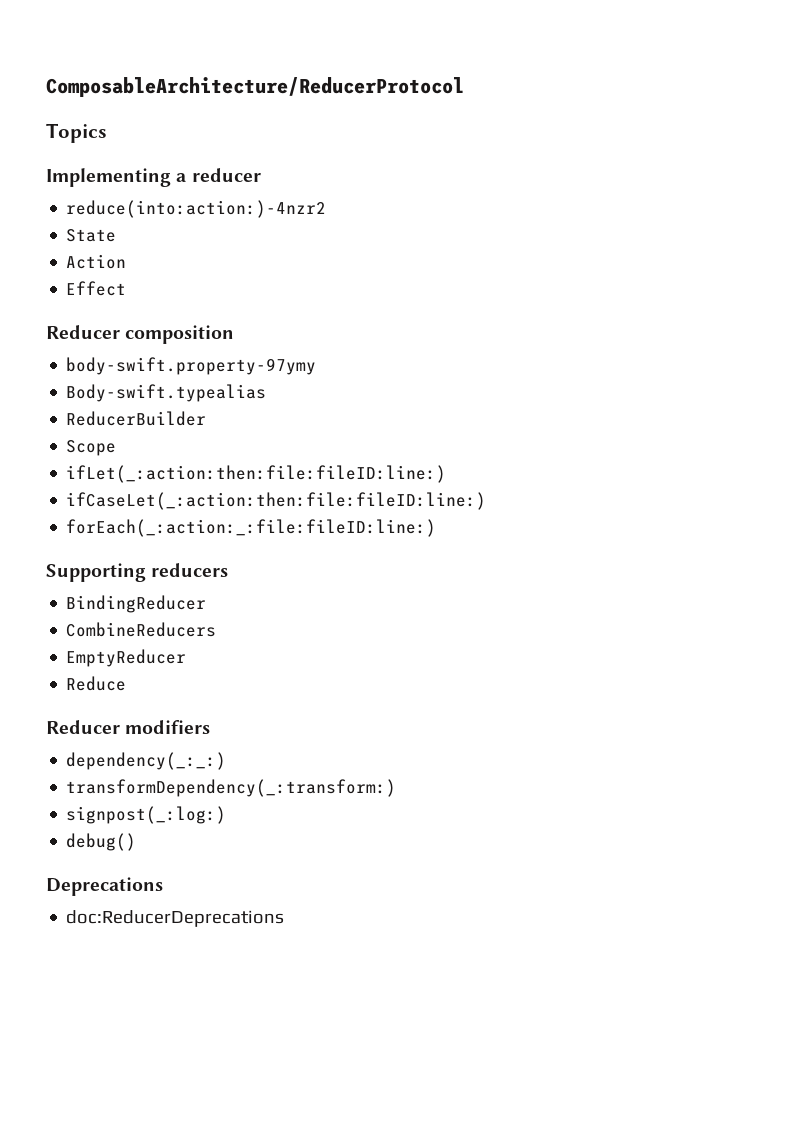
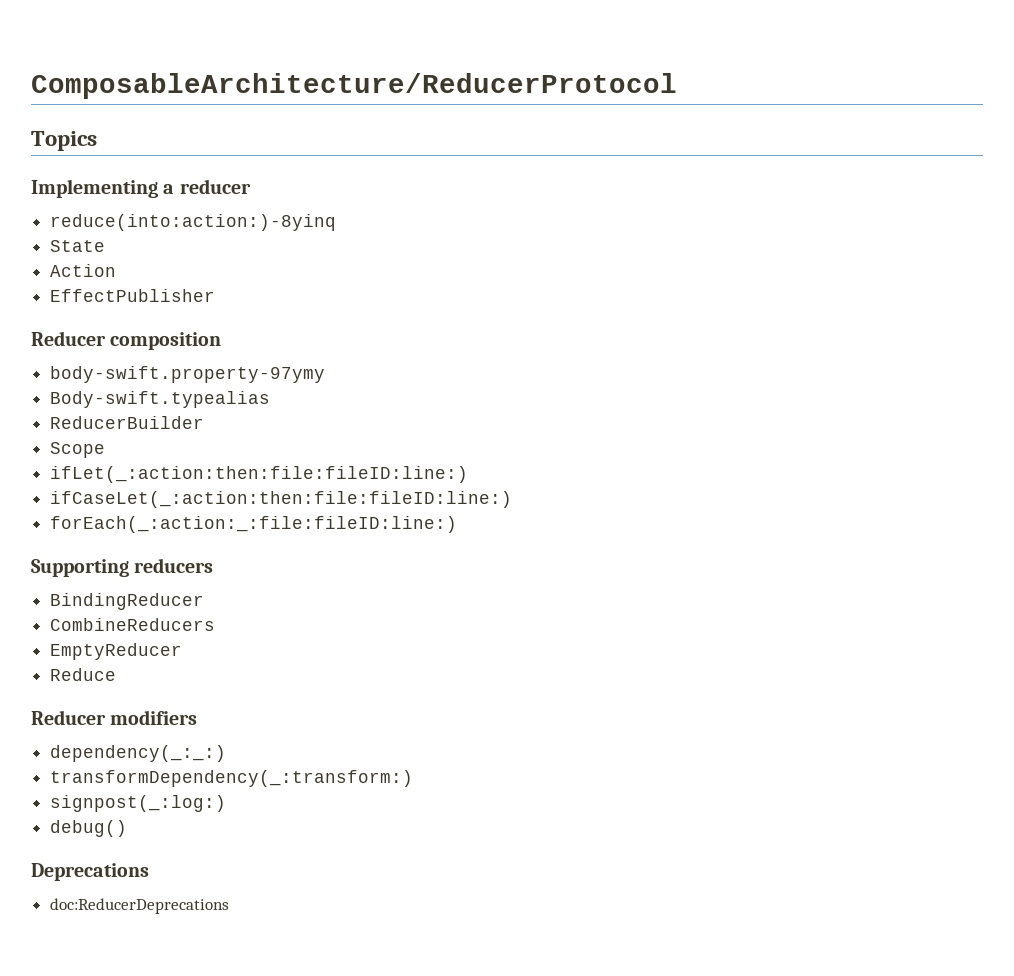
[66,200,327,218] reduce(into:action:)-4nzr2 -> [49,214,336,231] reduce(into:action:)-8yinq
[66,281,127,296] Effect -> [49,289,215,302] EffectPublisher

